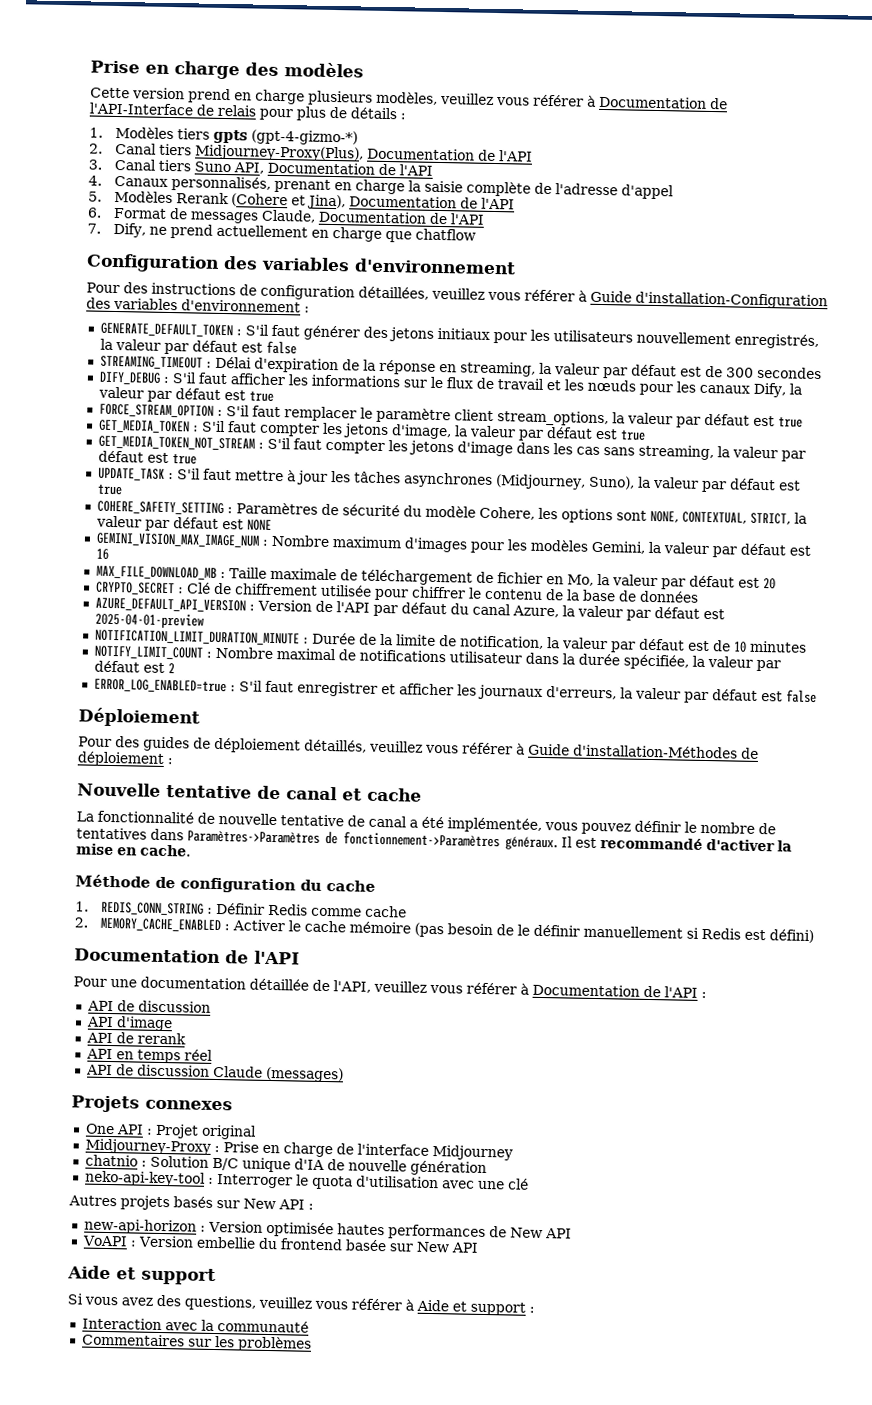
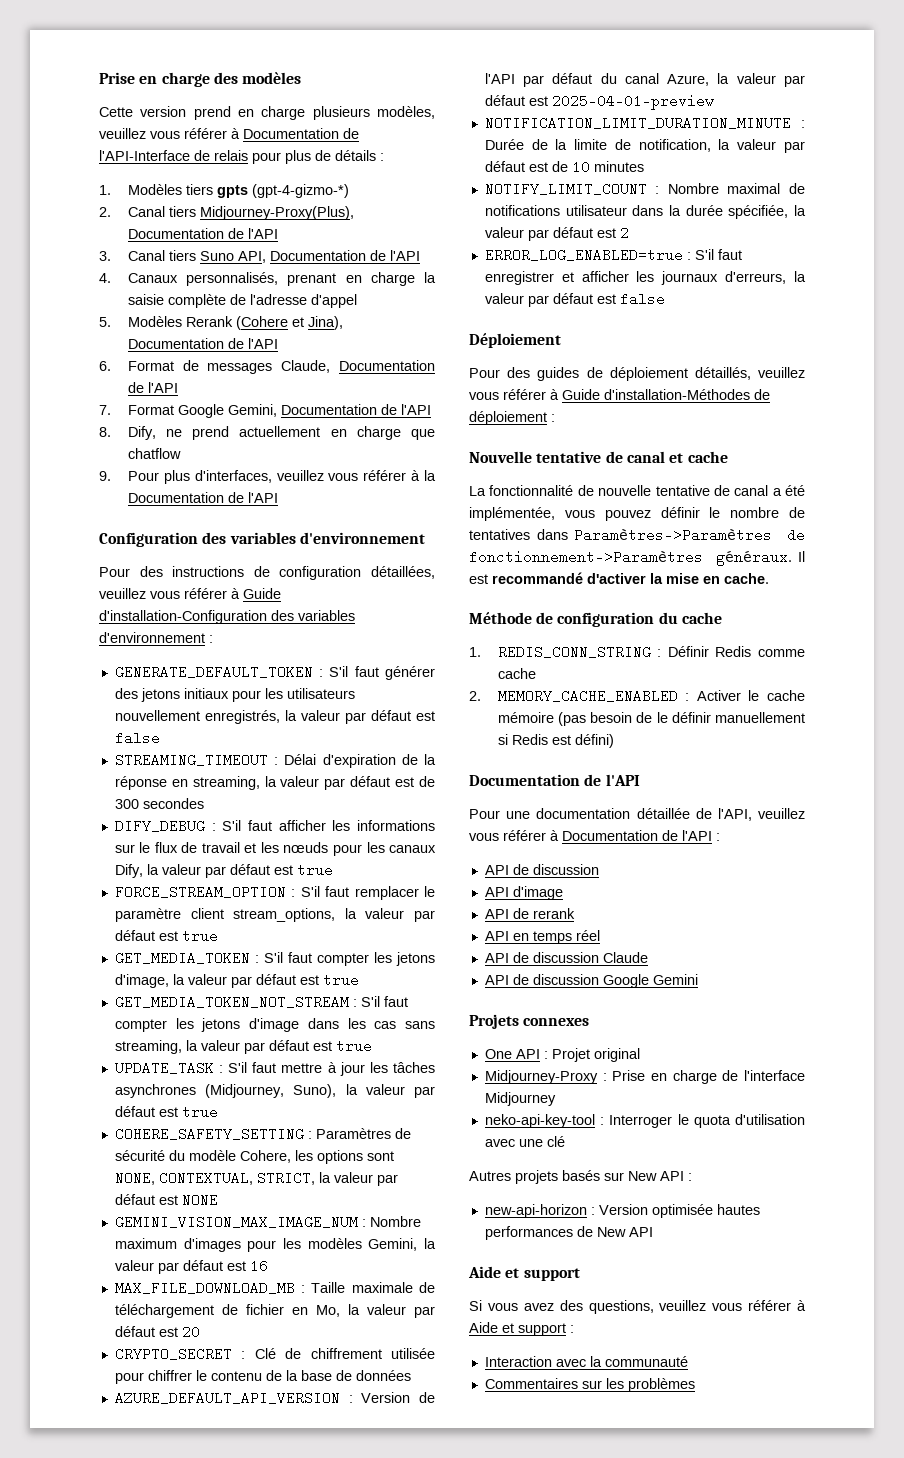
(101, 228) none -> [127,404,431,418] [99,427,111,437] Format Google Gemini, Documentation de l'API // 8.
(476, 234) none -> [99,470,437,484] [127,492,278,503] // 9. Pour plus d'interfaces, veuillez vous référer à la Documentation de l'API
[264,1066,344,1083] (messages) -> [484,974,698,988] // API de discussion Google Gemini
[84,1154,487,1177] // chatnio : Solution B/C unique d'IA de nouvelle génération -> (556, 1099) none
[81,1235,479,1253] // VoAPI : Version embellie du frontend basée sur New API -> (653, 1232) none

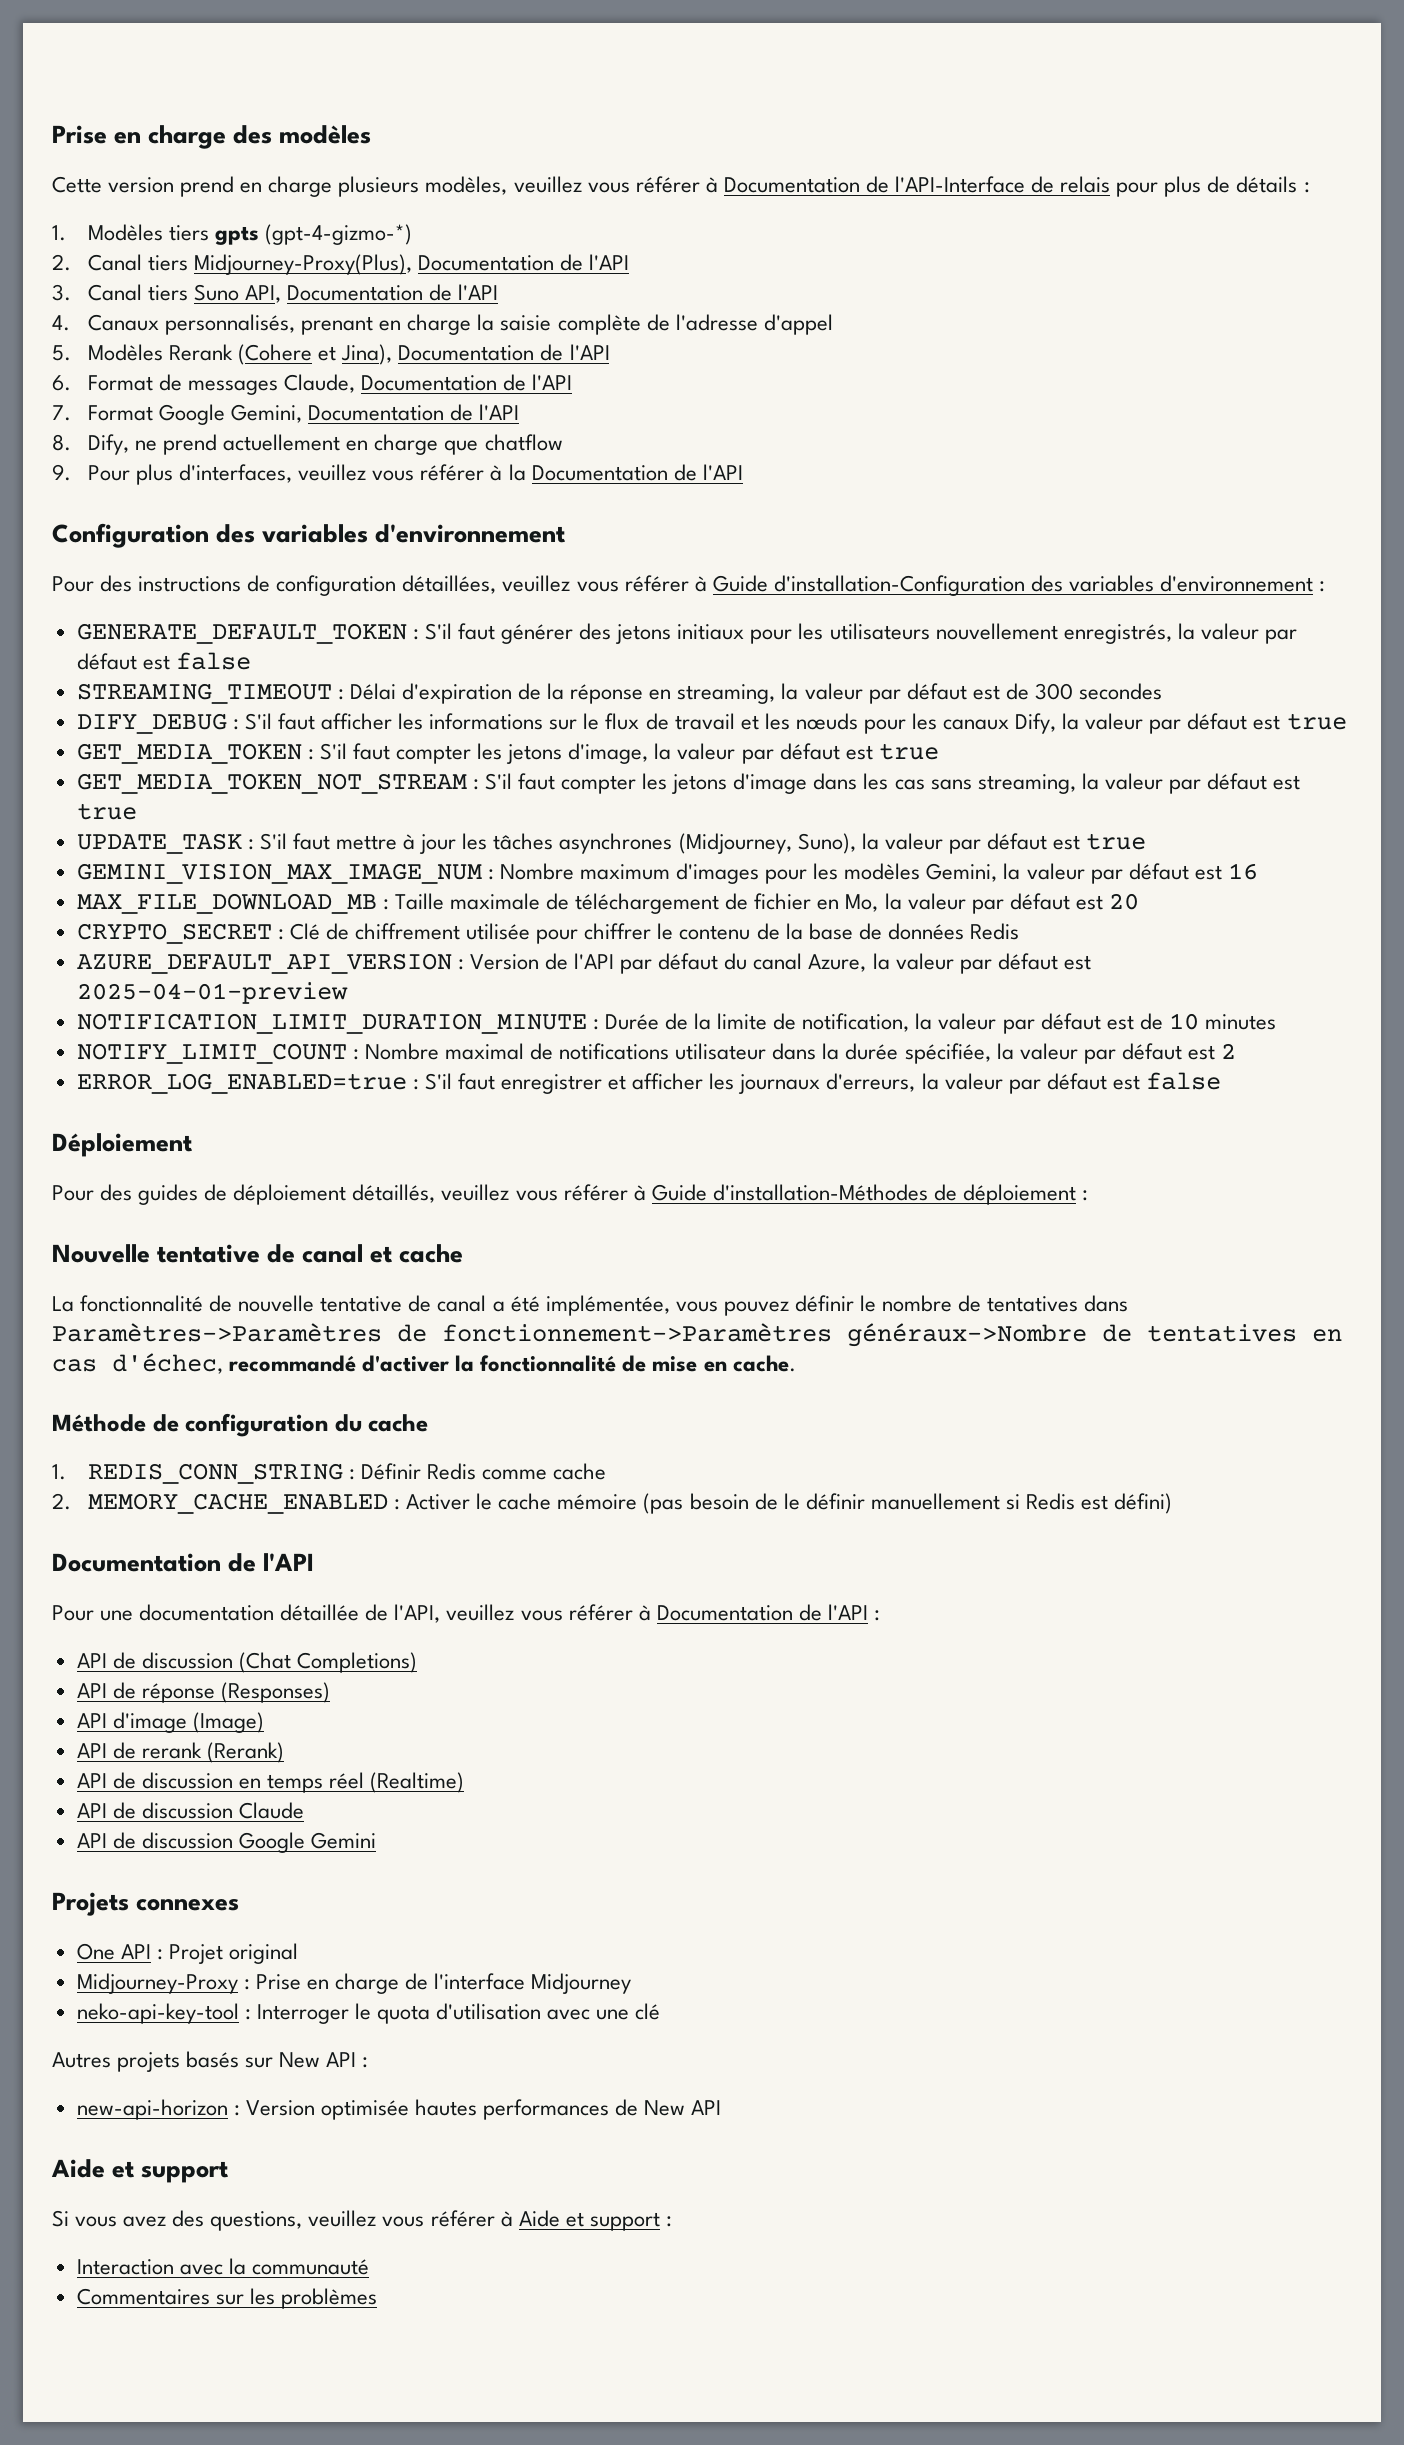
[114,885,435,900] [114,908,436,922] [114,929,218,943] // FORCE_STREAM_OPTION : S'il faut remplacer le paramètre client stream_options, la valeur par défaut est true -> (1347, 721) none
[114,1127,411,1141] [114,1150,394,1164] [114,1171,398,1186] [114,1193,218,1207] // COHERE_SAFETY_SETTING : Paramètres de sécurité du modèle Cohere, les options sont NONE, CONTEXTUAL, STRICT, la valeur par défaut est NONE -> (1147, 841) none
(411, 1375) none -> [969,923,1019,940] Redis
[716,550,805,566] [469,574,488,584] généraux. Il est -> [847,1323,1342,1347] [52,1353,223,1374] généraux->Nombre de tentatives en cas d'échec,
(663, 578) none -> [480,1355,647,1372] fonctionnalité de
(599, 869) none -> [238,1652,418,1673] [76,1682,330,1703] (Chat Completions) // API de réponse (Responses)
(563, 893) none -> [192,1712,264,1733] (Image)
[484,931,509,941] // API -> [206,1742,284,1763] [76,1772,233,1789] (Rerank) // API de discussion
(600, 935) none -> [370,1772,465,1793] (Realtime)

